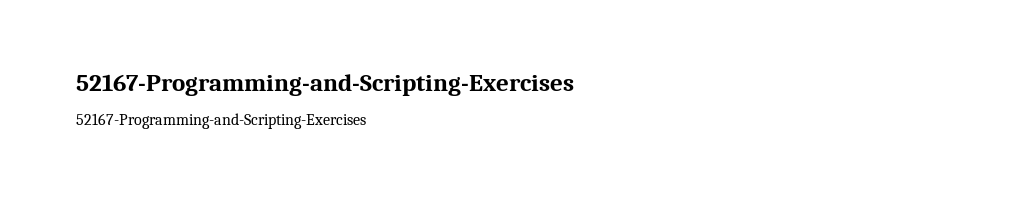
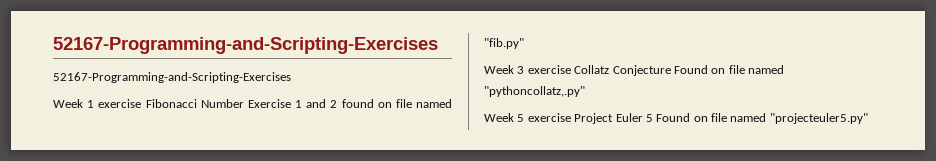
(366, 121) none -> [53,99,453,108] [484,38,524,49] [484,65,784,76] [484,86,585,97] [484,113,868,124] // Week 1 exercise Fibonacci Number Exercise 1 and 2 found on file named "fib.py" // Week 3 exercise Collatz Conjecture Found on file named "pythoncollatz,.py" // Week 5 exercise Project Euler 5 Found on file named "projecteuler5.py"

